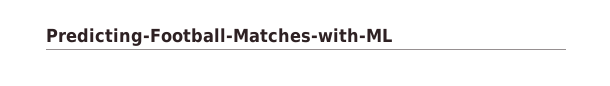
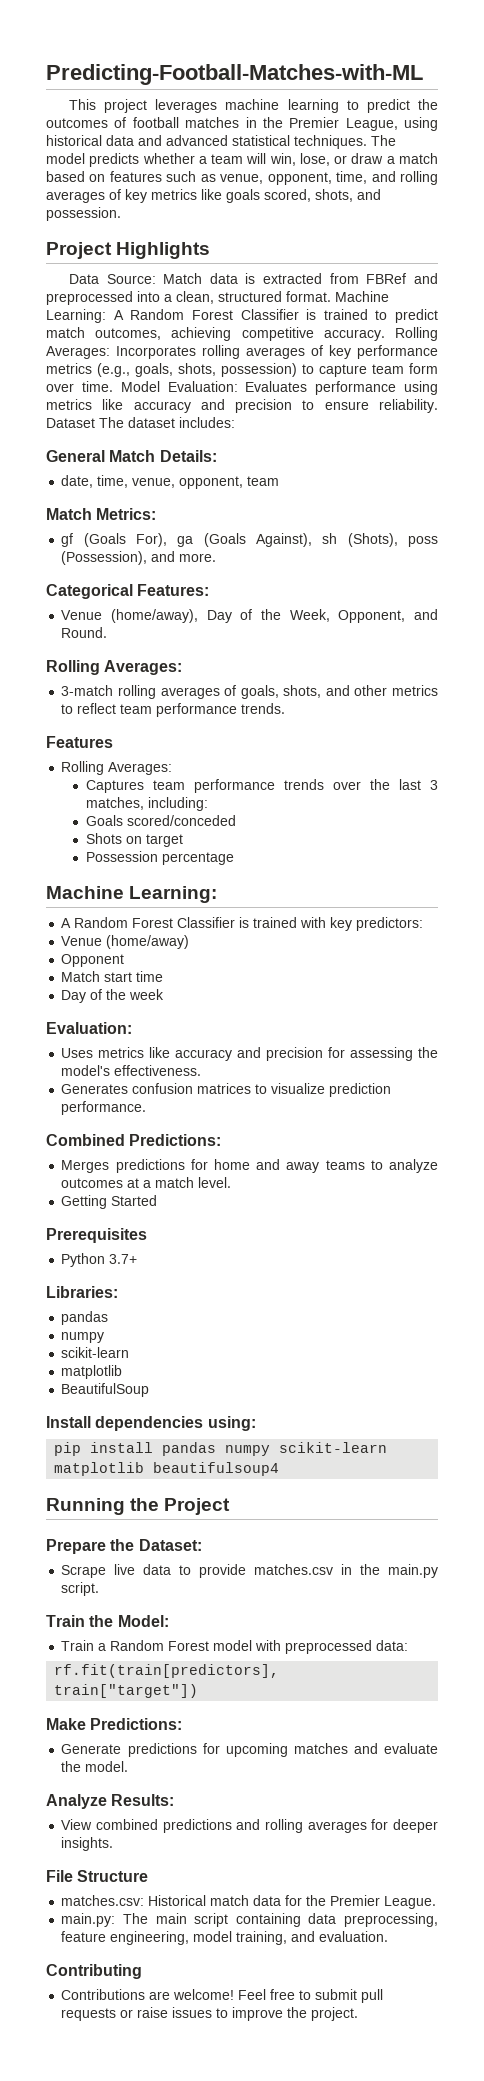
(392, 37) none -> [68,99,438,113] [46,117,438,131] [46,135,396,149] [46,153,438,167] [46,171,439,185] [46,189,381,203] [46,207,121,221] [46,242,211,259] [68,273,439,284] [46,291,389,305] [46,309,438,323] [46,327,438,341] [46,345,438,359] [46,363,438,377] [46,381,438,395] [46,399,438,413] [46,417,235,428] [46,450,217,462] [61,475,280,489] [46,508,157,520] [61,533,438,547] [61,551,217,565] [46,584,210,599] [61,609,439,623] [61,627,108,638] [46,660,183,675] [61,685,438,699] [61,703,286,717] [46,736,113,748] [61,761,173,775] [85,779,438,793] [85,797,208,811] [85,815,236,826] [85,833,183,847] [85,851,234,865] [46,886,218,903] [61,917,424,931] [61,935,190,949] [61,954,125,967] [61,971,164,982] [61,989,165,1003] [46,1022,132,1034] [61,1047,438,1061] [61,1065,202,1076] [61,1083,392,1097] [61,1101,147,1115] [46,1134,222,1146] [61,1159,438,1173] [61,1177,232,1188] [61,1195,158,1209] [46,1228,147,1243] [61,1253,138,1267] [46,1286,118,1298] [61,1311,109,1325] [61,1332,105,1343] [61,1347,130,1358] [61,1365,123,1379] [61,1383,150,1397] [46,1416,256,1431] [54,1442,388,1456] [54,1462,280,1476] [46,1498,231,1515] [46,1539,202,1554] [61,1564,438,1578] [61,1582,100,1596] [46,1615,169,1627] [61,1640,409,1654] [54,1664,280,1678] [54,1684,199,1698] [46,1718,183,1730] [61,1743,438,1757] [61,1761,129,1772] [46,1794,175,1809] [61,1819,438,1833] [61,1837,114,1851] [46,1870,149,1882] [61,1895,437,1909] [61,1913,439,1927] [61,1931,389,1945] [46,1964,142,1979] [61,1989,384,2003] [61,2007,359,2021] // This project leverages machine learning to predict the outcomes of football matches in the Premier League, using historical data and advanced statistical techniques. The model predicts whether a team will win, lose, or draw a match based on features such as venue, opponent, time, and rolling averages of key metrics like goals scored, shots, and possession. // Project Highlights // Data Source: Match data is extracted from FBRef and preprocessed into a clean, structured format. Machine Learning: A Random Forest Classifier is trained to predict match outcomes, achieving competitive accuracy. Rolling Averages: Incorporates rolling averages of key performance metrics (e.g., goals, shots, possession) to capture team form over time. Model Evaluation: Evaluates performance using metrics like accuracy and precision to ensure reliability. Dataset The dataset includes: // General Match Details: // date, time, venue, opponent, team // Match Metrics: // gf (Goals For), ga (Goals Against), sh (Shots), poss (Possession), and more. // Categorical Features: // Venue (home/away), Day of the Week, Opponent, and Round. // Rolling Averages: // 3-match rolling averages of goals, shots, and other metrics to reflect team performance trends. // Features // Rolling Averages: // Captures team performance trends over the last 3 matches, including: // Goals scored/conceded // Shots on target // Possession percentage // Machine Learning: // A Random Forest Classifier is trained with key predictors: // Venue (home/away) // Opponent // Match start time // Day of the week // Evaluation: // Uses metrics like accuracy and precision for assessing the model's effectiveness. // Generates confusion matrices to visualize prediction performance. // Combined Predictions: // Merges predictions for home and away teams to analyze outcomes at a match level. // Getting Started // Prerequisites // Python 3.7+ // Libraries: // pandas // numpy // scikit-learn // matplotlib // BeautifulSoup // Install dependencies using: // pip install pandas numpy scikit-learn matplotlib beautifulsoup4 // Running the Project // Prepare the Dataset: // Scrape live data to provide matches.csv in the main.py script. // Train the Model: // Train a Random Forest model with preprocessed data: // rf.fit(train[predictors], train["target"]) // Make Predictions: // Generate predictions for upcoming matches and evaluate the model. // Analyze Results: // View combined predictions and rolling averages for deeper insights. // File Structure // matches.csv: Historical match data for the Premier League. // main.py: The main script containing data preprocessing, feature engineering, model training, and evaluation. // Contributing // Contributions are welcome! Feel free to submit pull requests or raise issues to improve the project.

